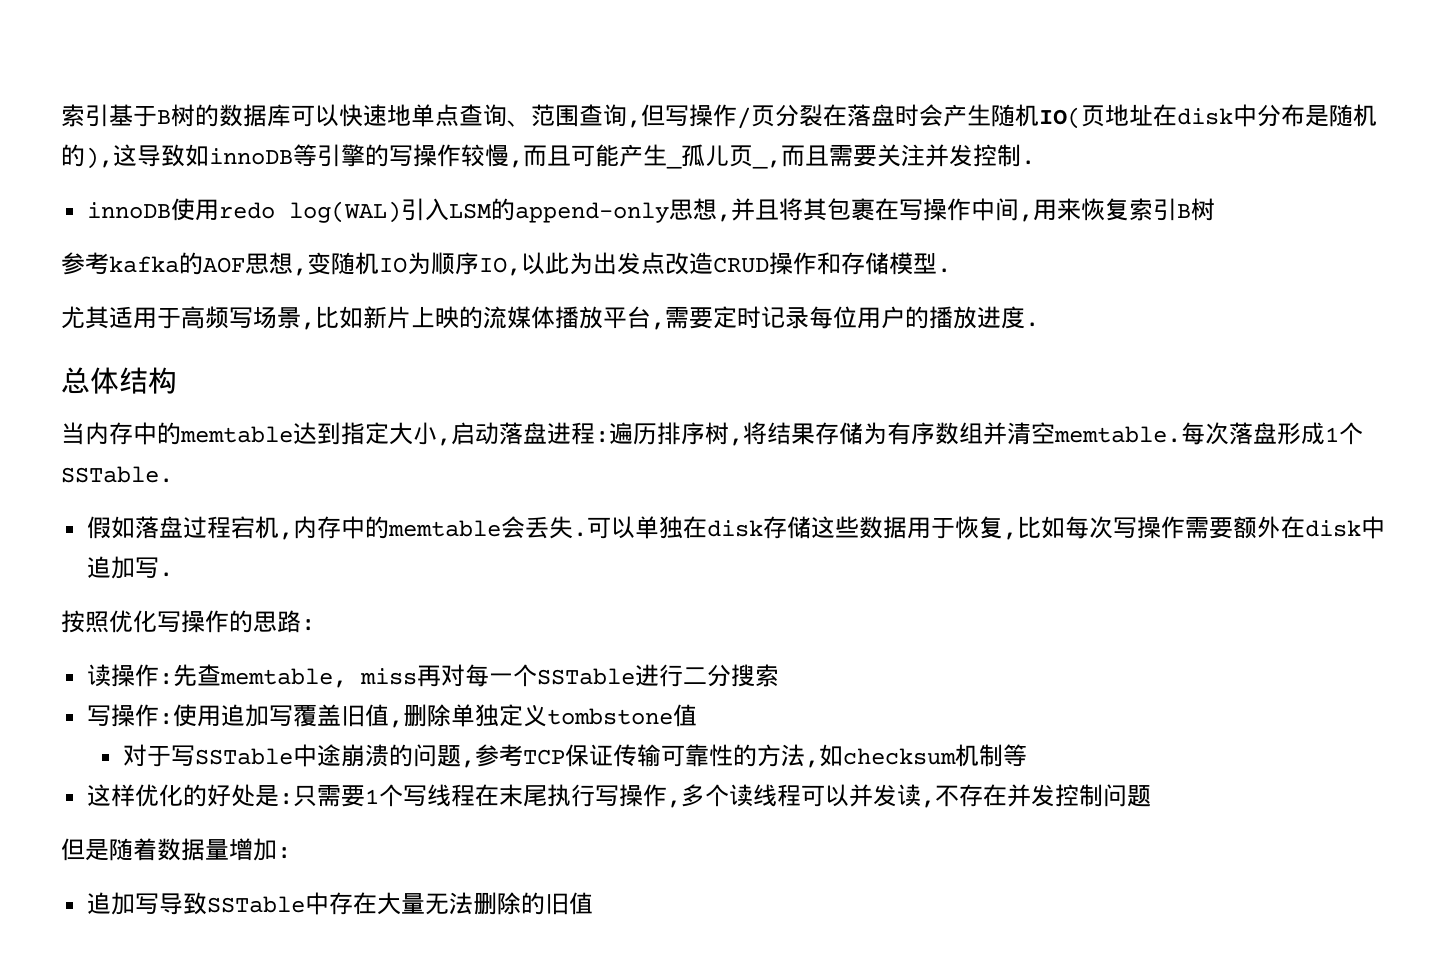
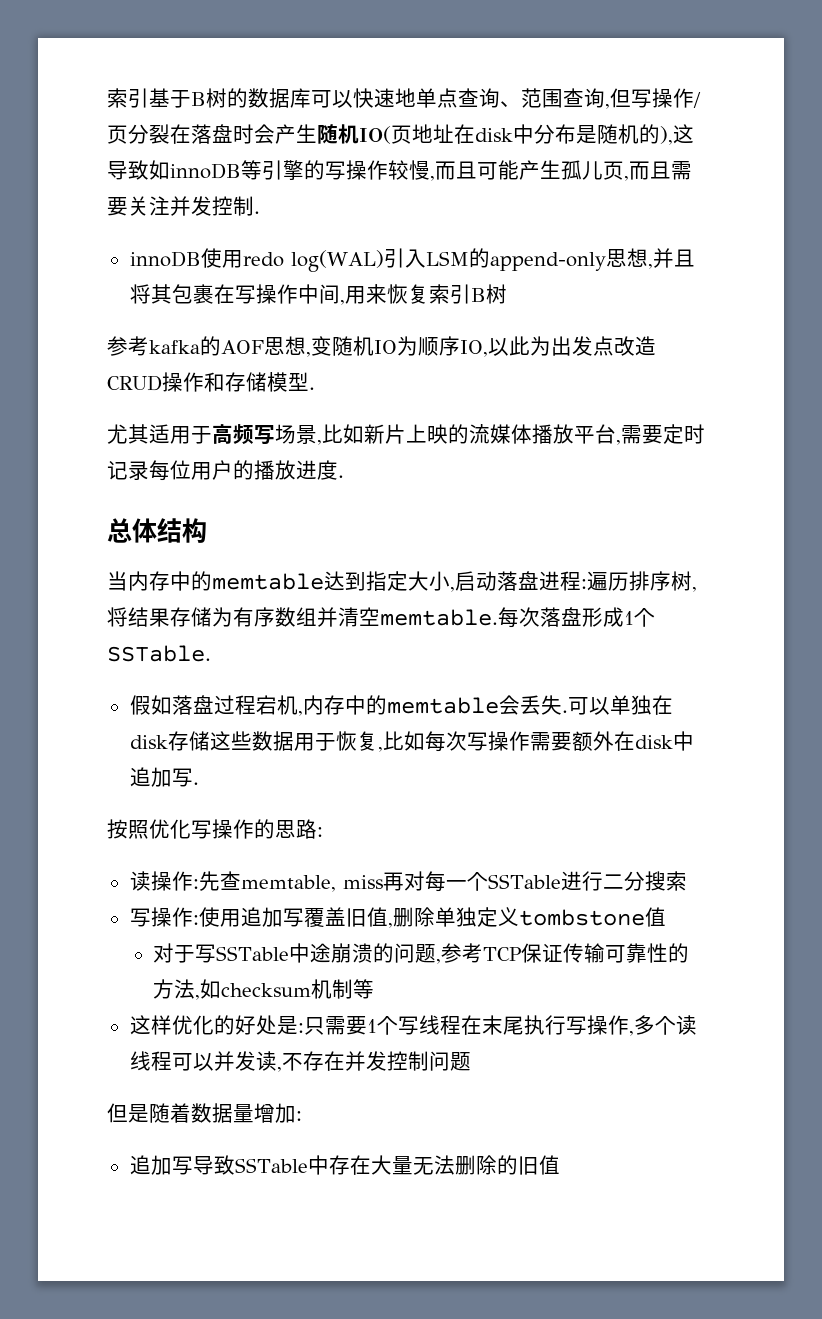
[666,144,781,169] _孤儿页_, -> [561,160,629,181] 孤儿页,

